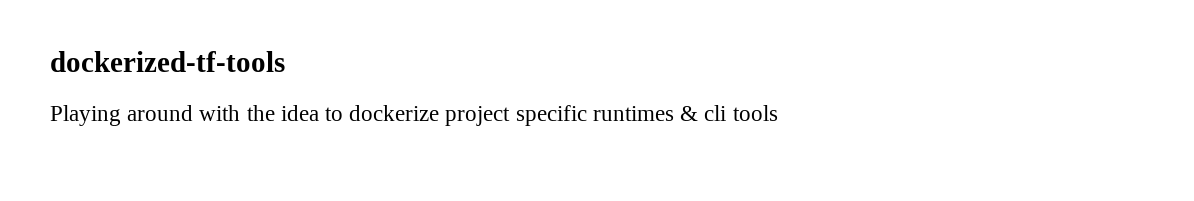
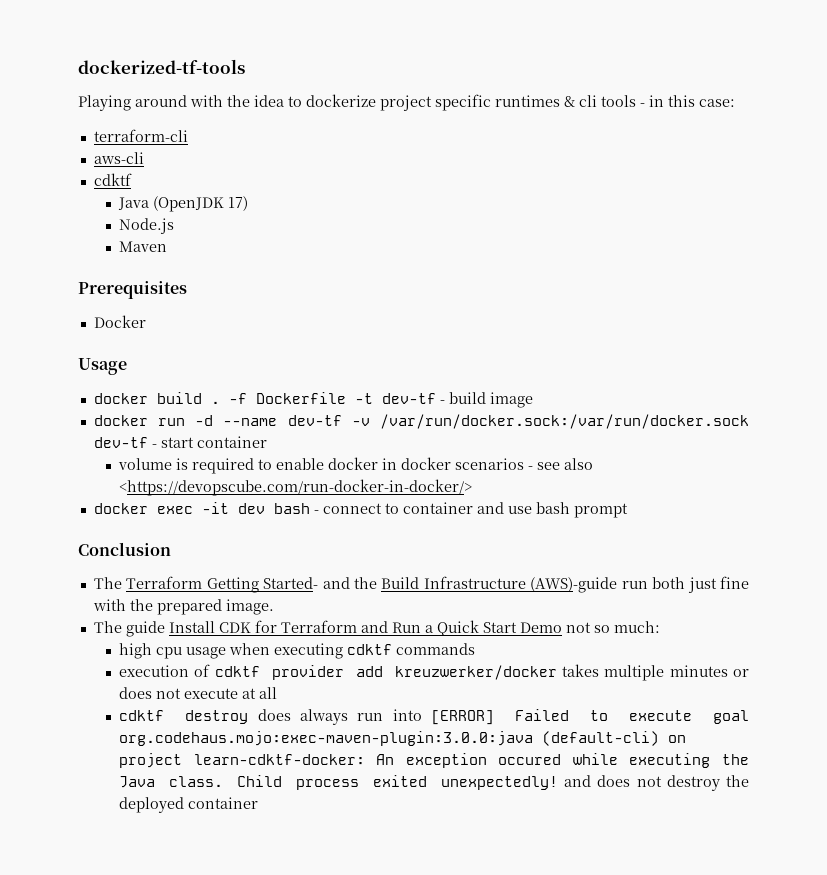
(778, 113) none -> [640,95,735,107] [93,129,188,142] [93,152,144,164] [93,173,132,186] [118,196,249,212] [119,218,175,234] [119,241,168,252] [78,281,187,299] [93,315,146,328] [78,358,127,375] [93,392,533,408] [93,414,749,429] [93,436,267,448] [118,457,594,474] [119,479,473,496] [93,502,628,518] [78,542,171,556] [93,576,750,593] [92,599,274,615] [93,620,660,637] [119,643,476,659] [119,664,749,681] [119,687,278,699] [119,709,749,725] [119,731,687,746] [119,753,750,768] [119,775,750,791] [119,797,259,813] - in this case: // terraform-cli // aws-cli // cdktf // Java (OpenJDK 17) // Node.js // Maven // Prerequisites // Docker // Usage // docker build . -f Dockerfile -t dev-tf - build image // docker run -d --name dev-tf -v /var/run/docker.sock:/var/run/docker.sock dev-tf - start container // volume is required to enable docker in docker scenarios - see also <https://devopscube.com/run-docker-in-docker/> // docker exec -it dev bash - connect to container and use bash prompt // Conclusion // The Terraform Getting Started- and the Build Infrastructure (AWS)-guide run both just fine with the prepared image. // The guide Install CDK for Terraform and Run a Quick Start Demo not so much: // high cpu usage when executing cdktf commands // execution of cdktf provider add kreuzwerker/docker takes multiple minutes or does not execute at all // cdktf destroy does always run into [ERROR] Failed to execute goal org.codehaus.mojo:exec-maven-plugin:3.0.0:java (default-cli) on project learn-cdktf-docker: An exception occured while executing the Java class. Child process exited unexpectedly! and does not destroy the deployed container

